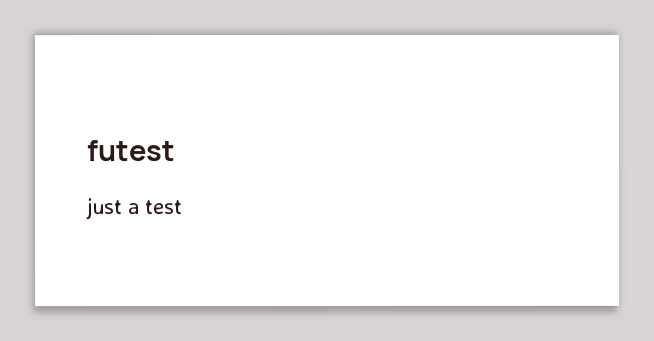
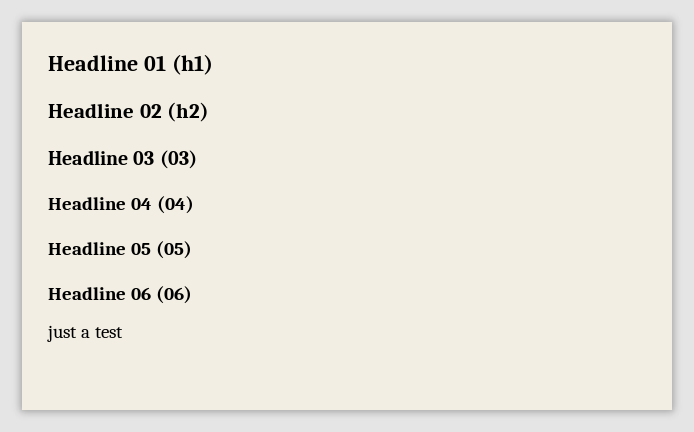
[86,140,175,162] futest -> [48,54,213,75] [48,102,210,122] [48,150,197,169] [48,196,195,214] [48,241,193,259] [48,286,193,304] Headline 01 (h1) // Headline 02 (h2) // Headline 03 (03) // Headline 04 (04) // Headline 05 (05) // Headline 06 (06)

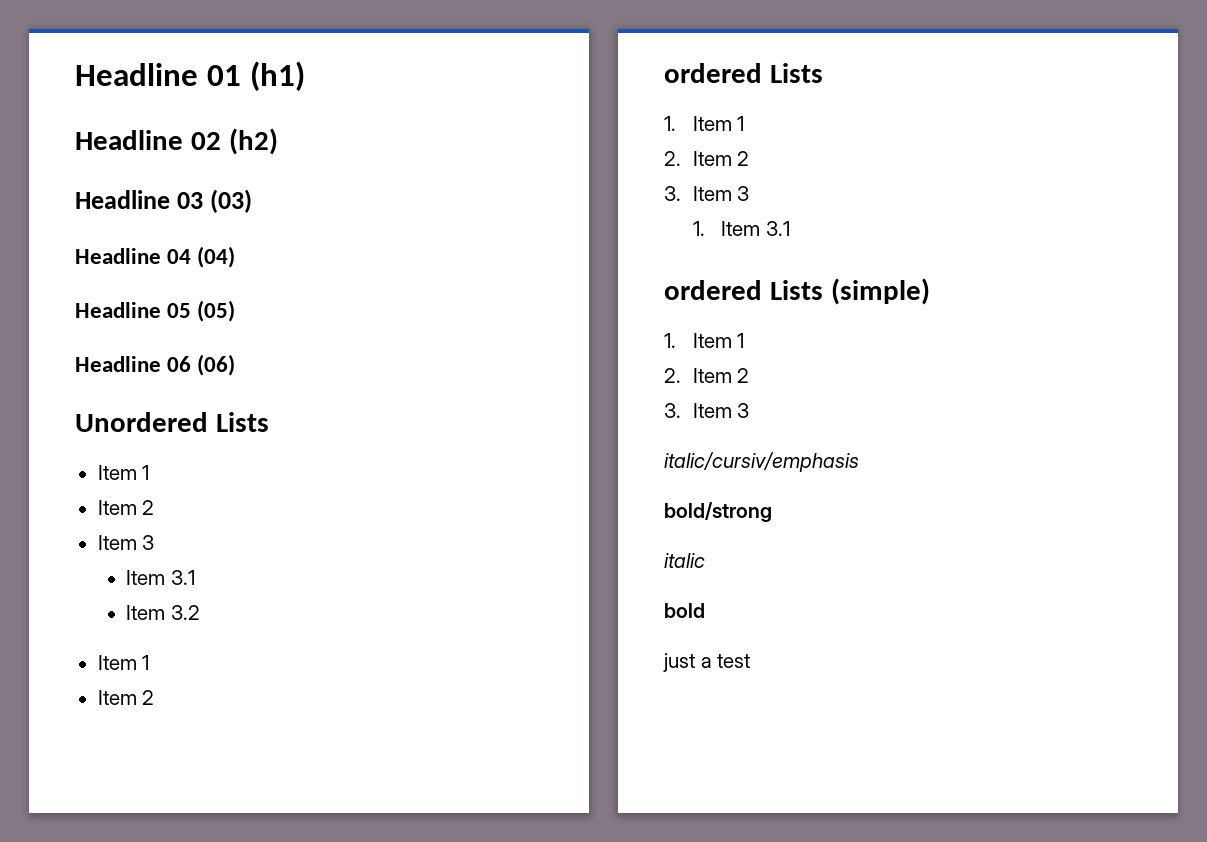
(193, 295) none -> [75,412,269,432] [97,465,150,480] [97,500,155,515] [97,535,155,550] [126,570,195,585] [126,605,200,620] [97,655,150,670] [97,690,155,705] [664,63,823,83] [664,116,745,131] [664,151,750,166] [664,186,750,201] [692,221,790,236] [664,278,930,305] [664,333,745,348] [664,368,750,383] [664,403,750,418] [664,452,859,472] [664,502,772,522] [664,553,705,568] [664,603,705,618] // Unordered Lists // Item 1 // Item 2 // Item 3 // Item 3.1 // Item 3.2 // Item 1 // Item 2 // ordered Lists // 1. Item 1 // 2. Item 2 // 3. Item 3 // 1. Item 3.1 // ordered Lists (simple) // 1. Item 1 // 2. Item 2 // 3. Item 3 // italic/cursiv/emphasis // bold/strong // italic // bold

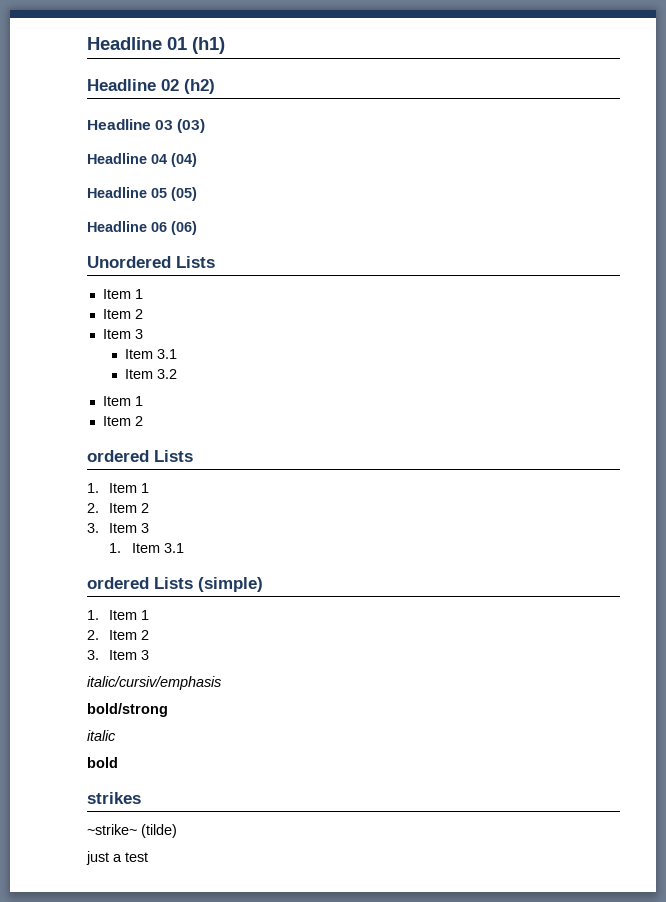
(705, 610) none -> [87,792,141,804] [87,824,177,838] // strikes // ~strike~ (tilde)

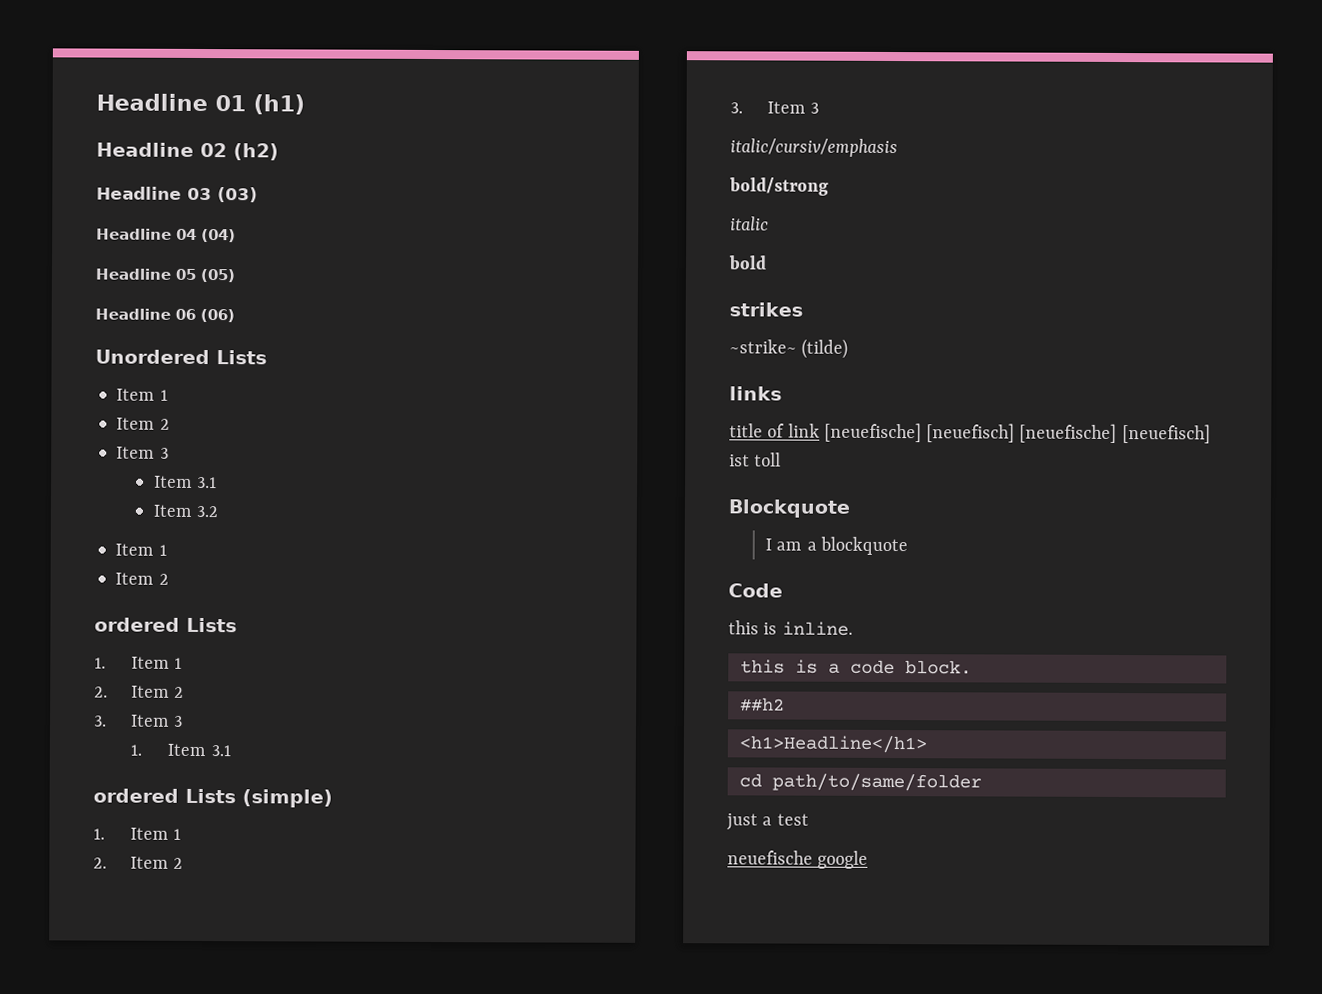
(177, 831) none -> [729,386,782,401] [729,422,1211,444] [729,452,782,467] [728,499,850,518] [765,536,909,556] [728,583,783,598] [728,620,853,636] [739,659,972,675] [739,697,785,712] [738,735,927,754] [738,773,982,792] // links // title of link [neuefische] [neuefisch] [neuefische] [neuefisch] ist toll // Blockquote // I am a blockquote // Code // this is inline. // this is a code block. // ##h2 // <h1>Headline</h1> // cd path/to/same/folder
(148, 857) none -> [727,850,869,869] // neuefische google

